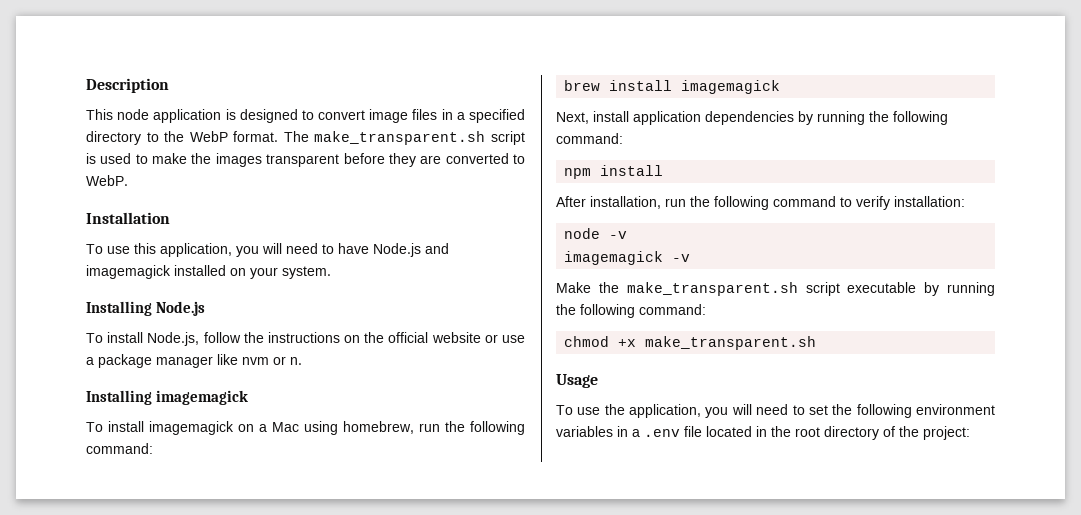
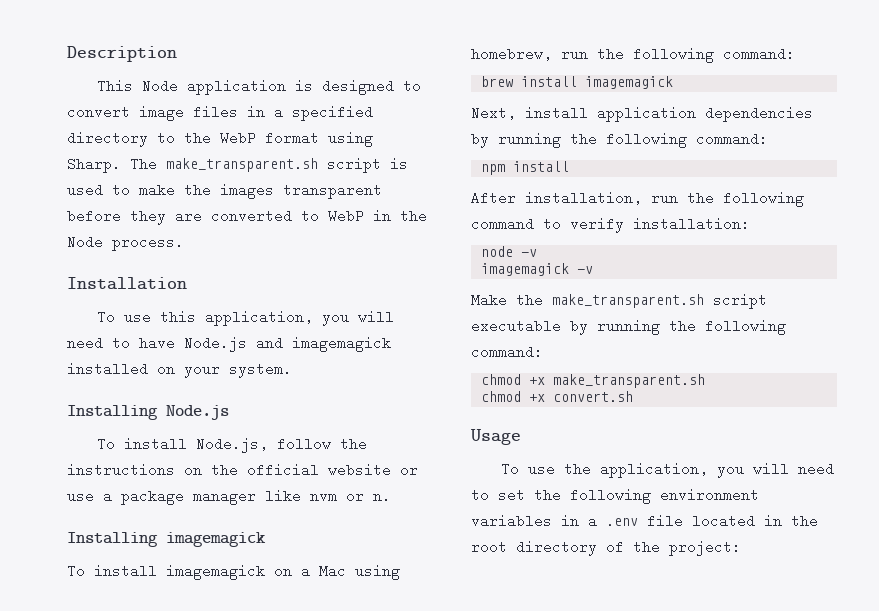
[117,109,150,120] node -> [141,79,178,93] Node
[233,131,279,142] format. -> [265,131,373,147] [67,157,121,173] format using Sharp.
[86,175,128,186] WebP. -> [328,209,427,223] [67,235,184,251] WebP in the Node process.
(817, 343) none -> [481,391,634,402] // chmod +x convert.sh

